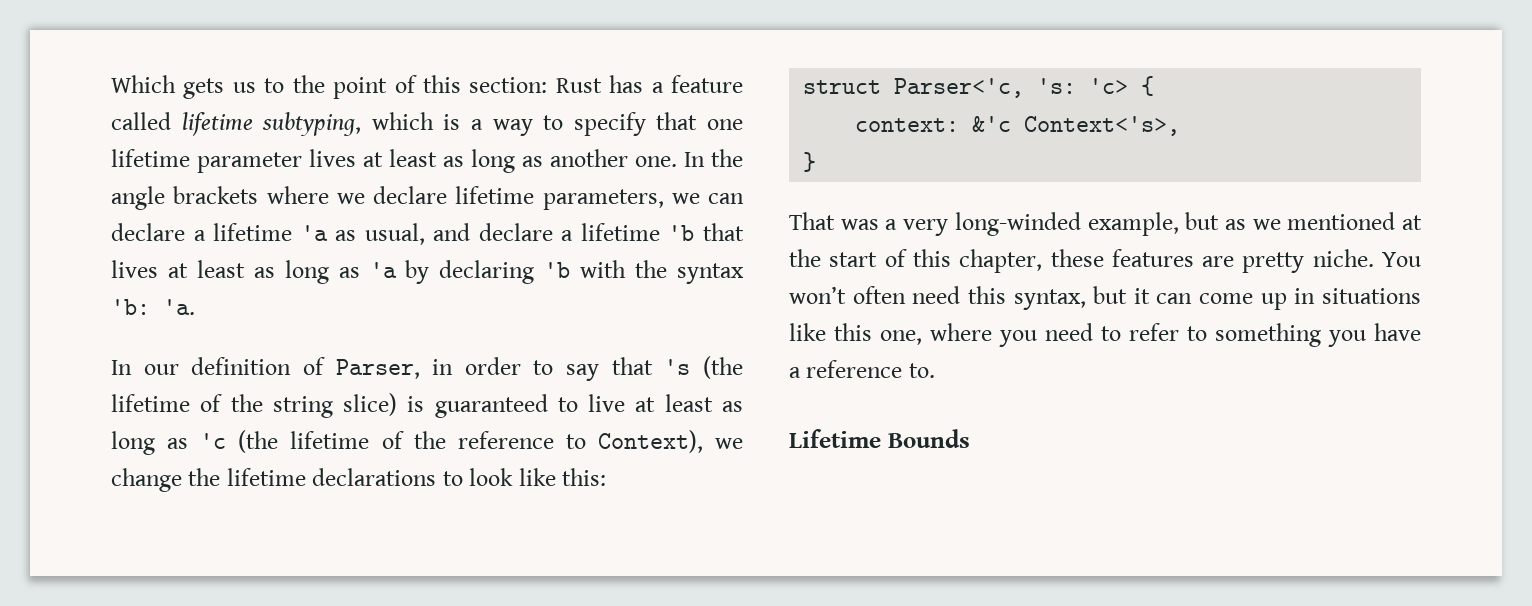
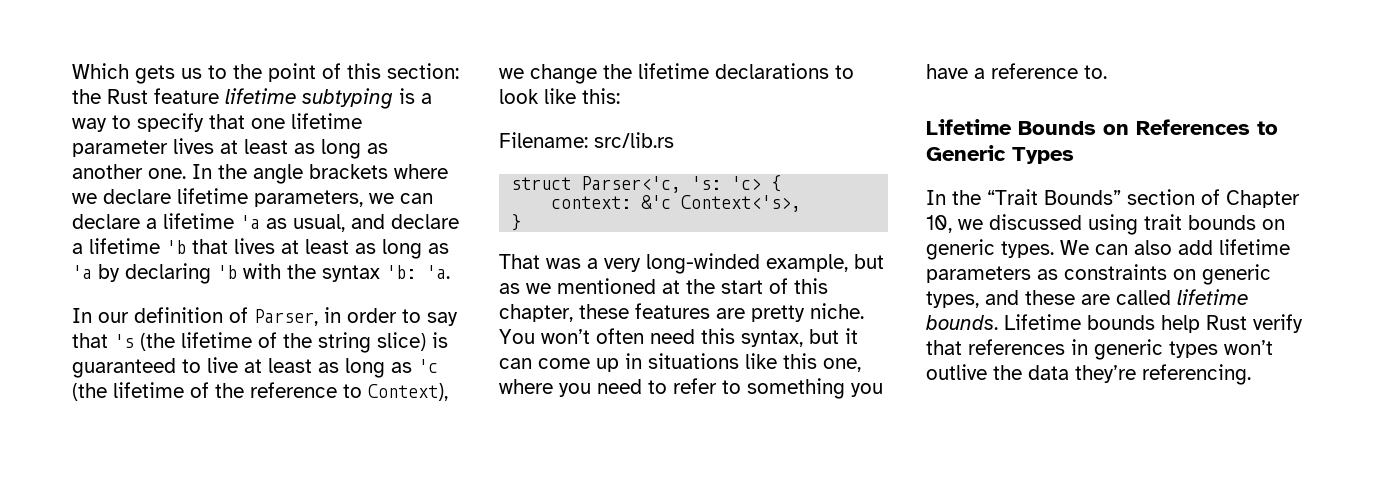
[555,75,743,93] [111,112,434,136] Rust has a feature called lifetime subtyping, which -> [72,88,393,109] the Rust feature lifetime subtyping
(607, 477) none -> [499,132,674,148] // Filename: src/lib.rs
(970, 438) none -> [1103,119,1278,135] [926,145,1074,164] [926,189,1300,208] [926,214,1285,235] [926,239,1290,260] [926,264,1271,285] [926,289,1248,308] [926,314,1303,333] [926,339,1273,360] [926,364,1251,385] on References to Generic Types // In the “Trait Bounds” section of Chapter 10, we discussed using trait bounds on generic types. We can also add lifetime parameters as constraints on generic types, and these are called lifetime bounds. Lifetime bounds help Rust verify that references in generic types won’t outlive the data they’re referencing.

